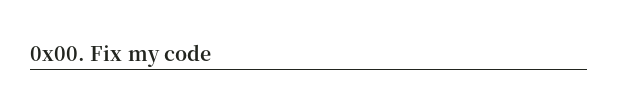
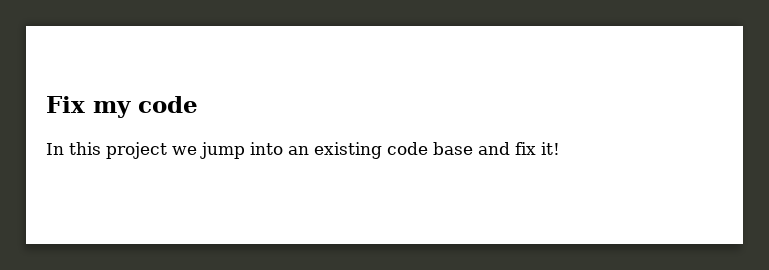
[30,46,85,61] 0x00. -> (46, 104) none
(211, 52) none -> [46,142,560,159] // In this project we jump into an existing code base and fix it!

